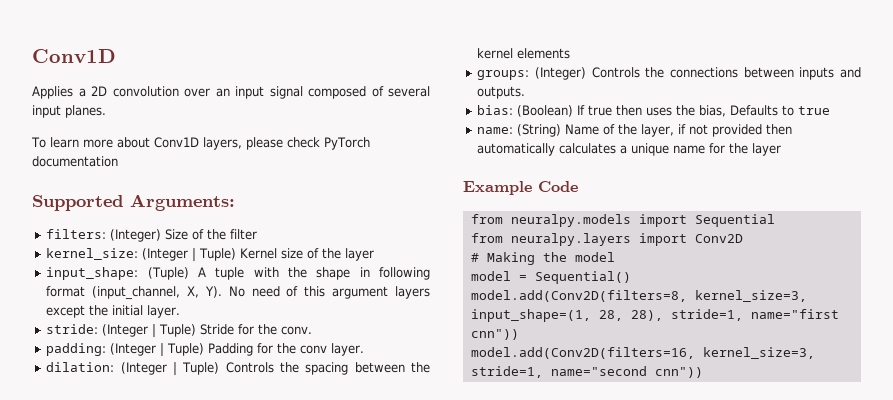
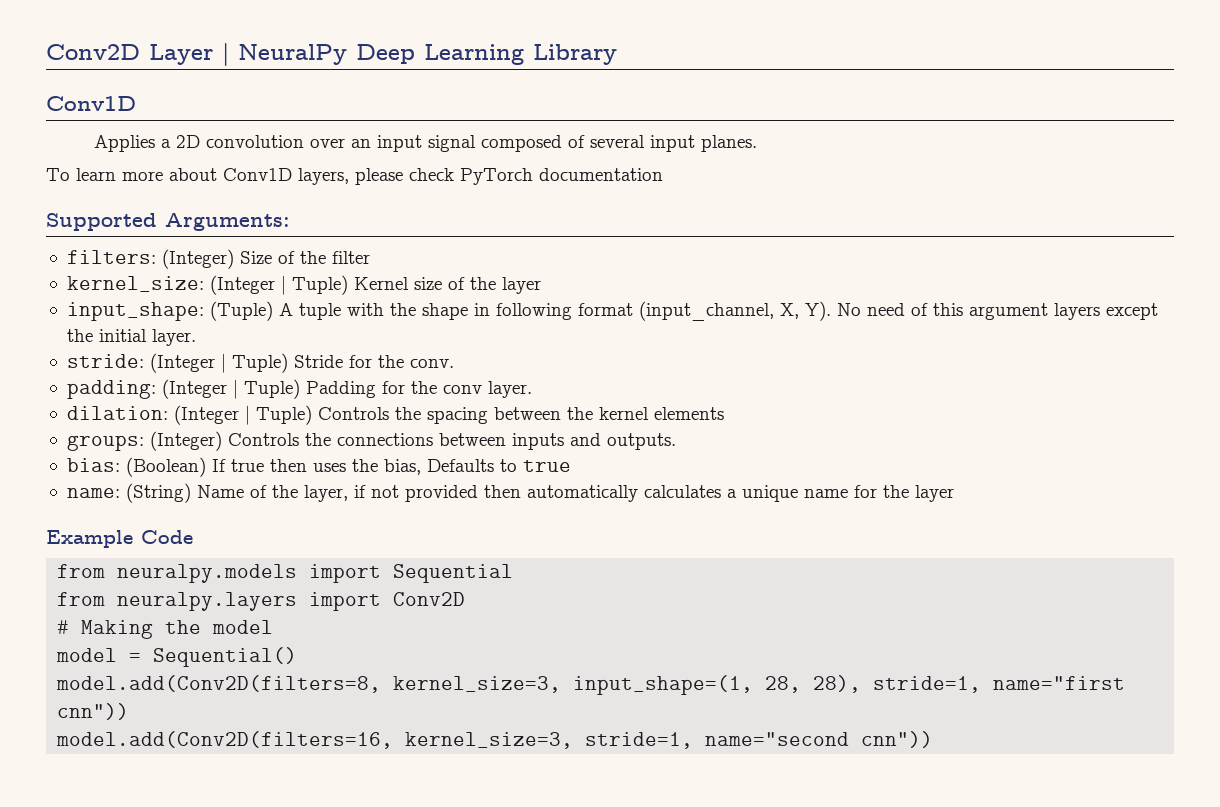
(32, 56) none -> [46,43,617,66] Conv2D Layer | NeuralPy Deep Learning Library //

